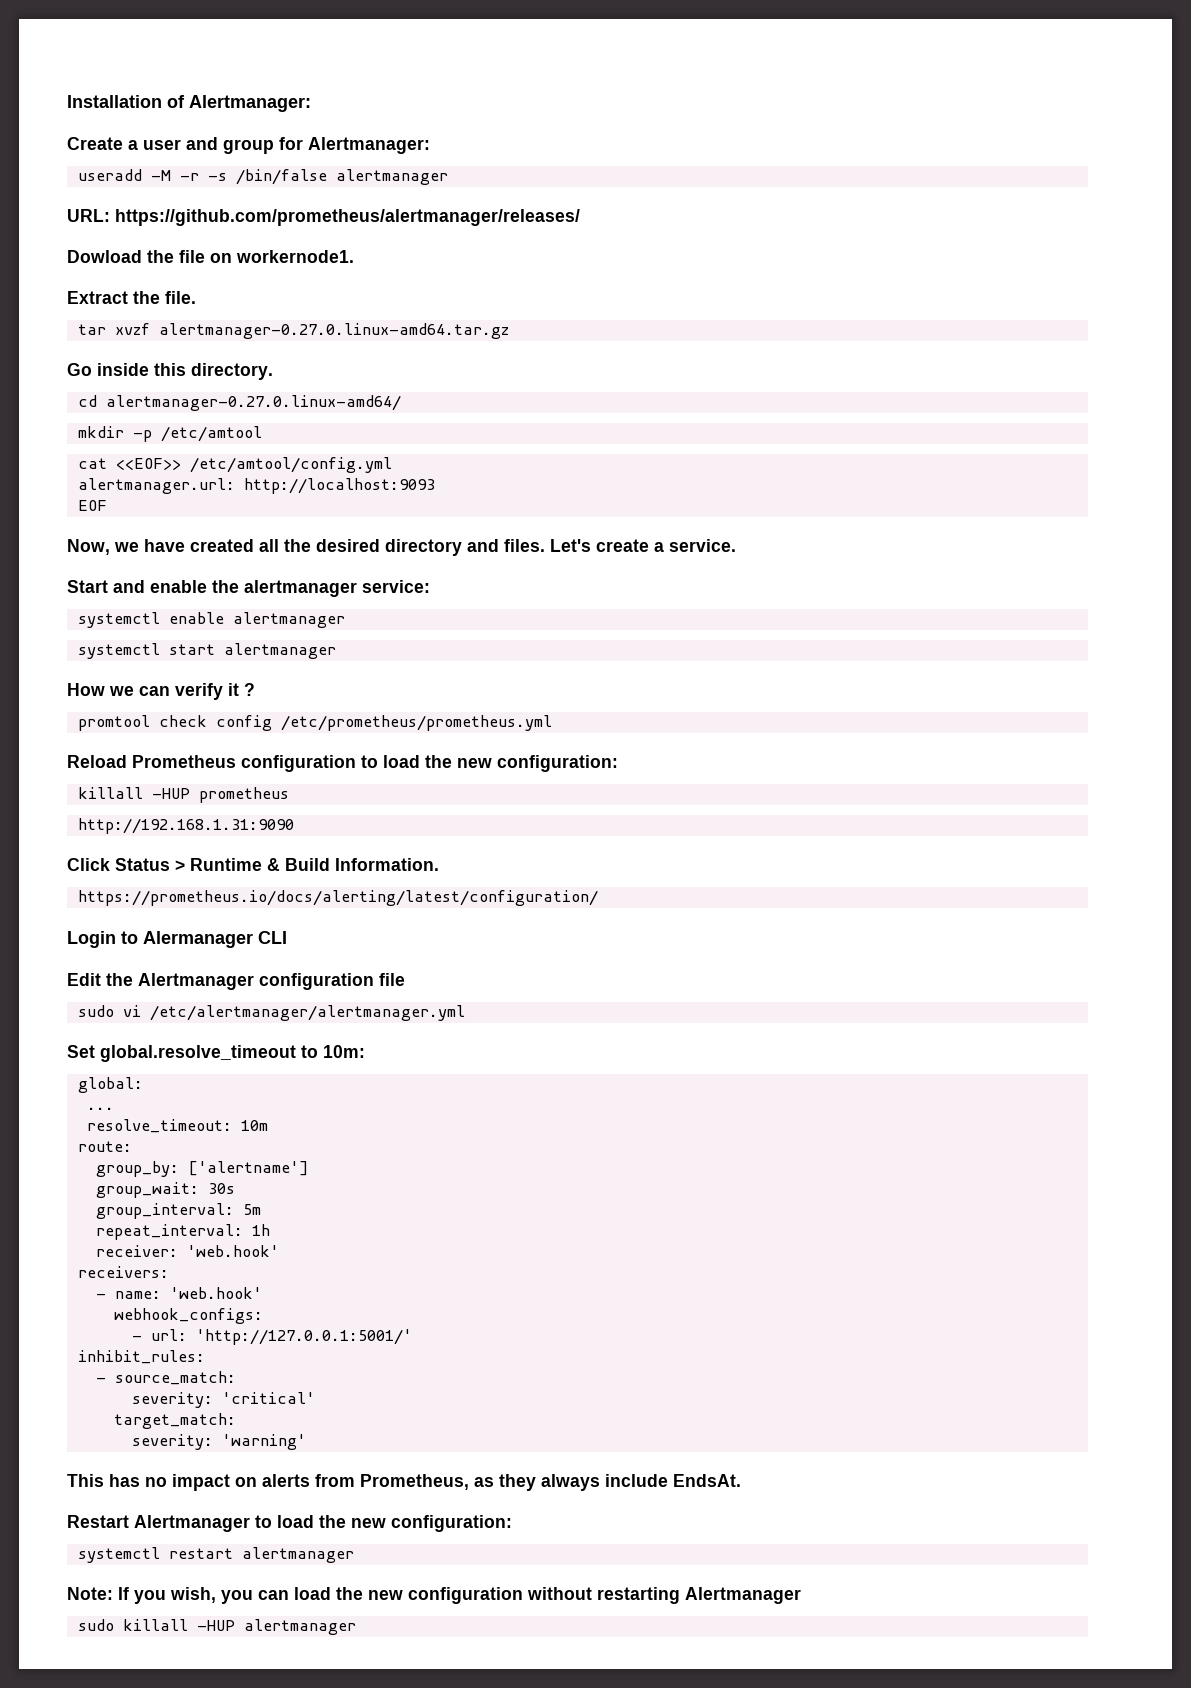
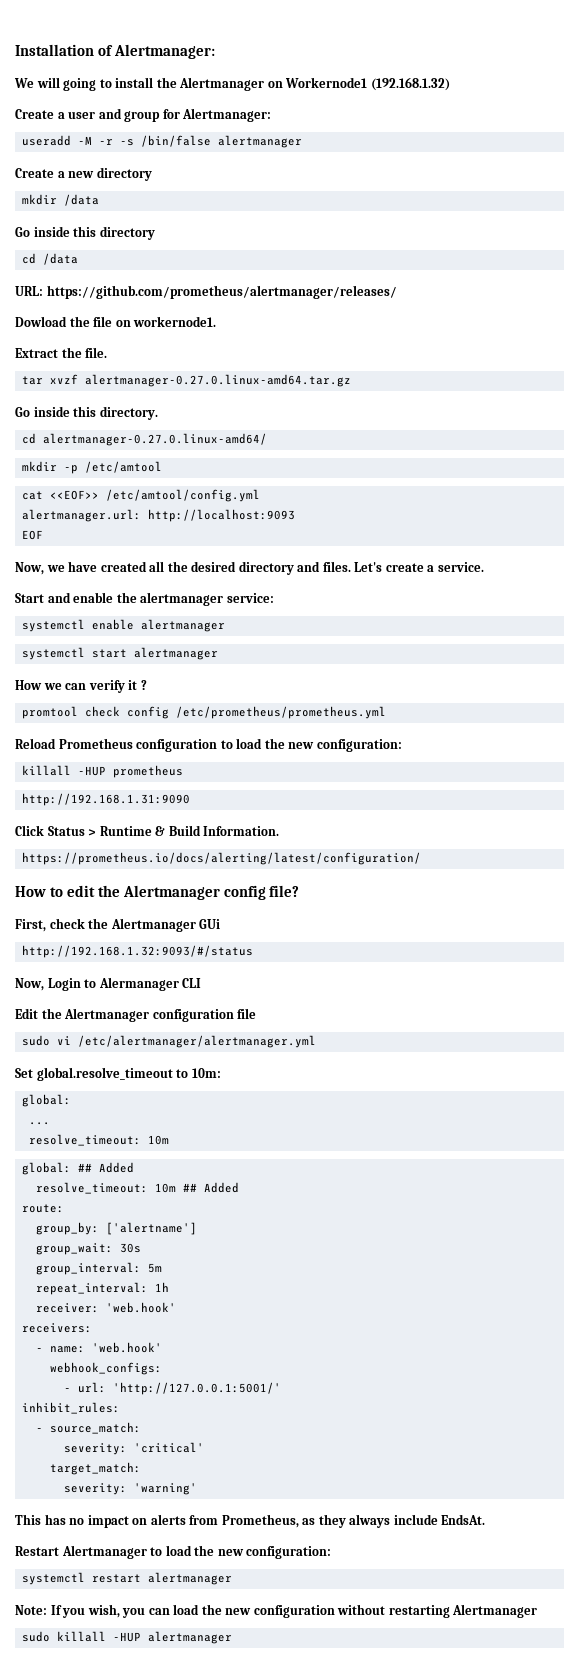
(311, 103) none -> [14,77,450,91] // We will going to install the Alertmanager on Workernode1 (192.168.1.32)
(448, 177) none -> [15,167,152,181] [21,194,99,206] [15,226,155,240] [21,253,78,265] // Create a new directory // mkdir /data // Go inside this directory // cd /data
(598, 898) none -> [15,885,300,900] [15,918,221,932] [21,945,253,958] [15,978,44,991] How to edit the Alertmanager config file? // First, check the Alertmanager GUi // http://192.168.1.32:9093/#/status // Now,
(268, 1125) none -> [21,1162,134,1175] [35,1182,239,1194] // global: ## Added // resolve_timeout: 10m ## Added

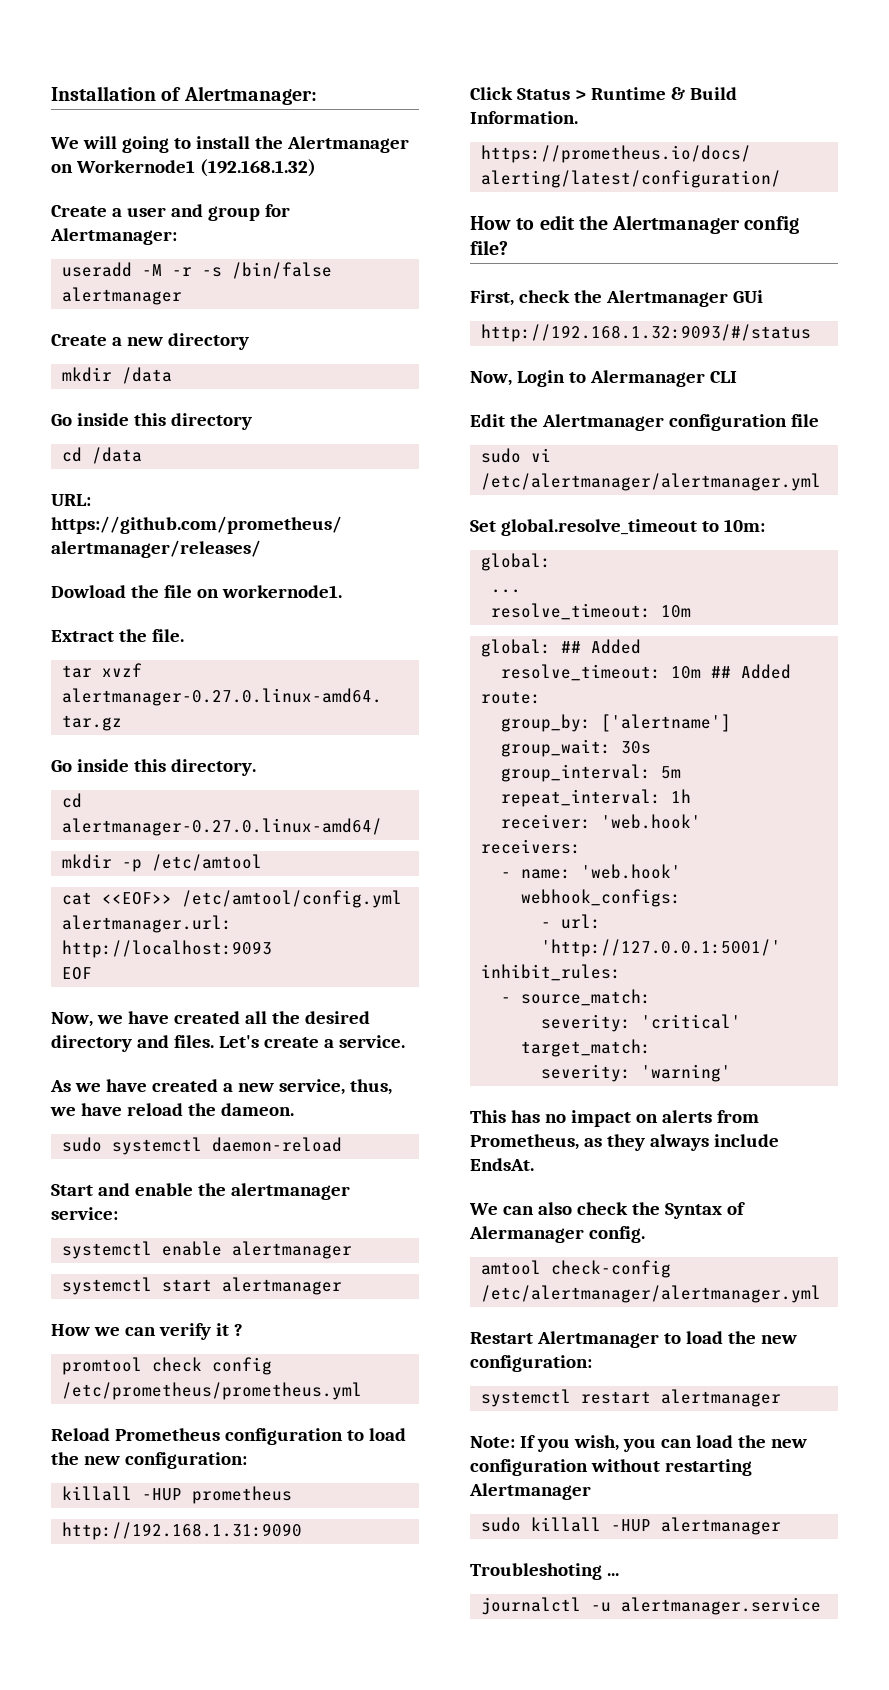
(484, 567) none -> [50,1079,392,1095] [50,1103,294,1116] [61,1137,342,1155] // As we have created a new service, thus, we have reload the dameon. // sudo systemctl daemon-reload
(486, 1519) none -> [469,1202,745,1219] [469,1226,645,1243] [480,1260,671,1278] [480,1285,821,1303] // We can also check the Syntax of Alermanager config. // amtool check-config /etc/alertmanager/alertmanager.yml
(232, 1637) none -> [470,1563,619,1580] [480,1597,821,1615] // Troubleshoting ... // journalctl -u alertmanager.service

